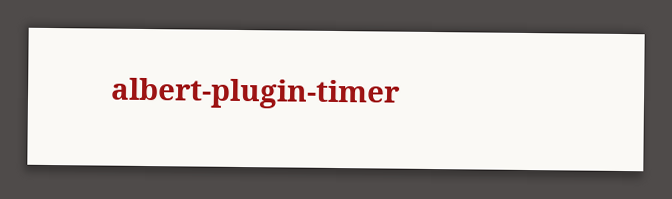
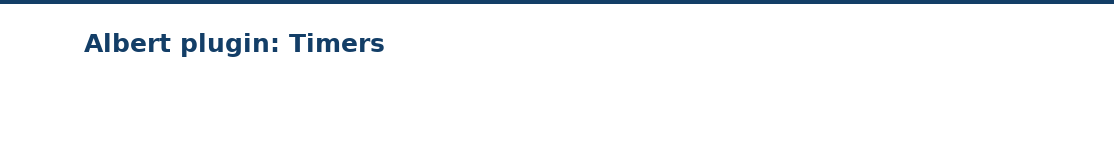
[110,77,400,110] albert-plugin-timer -> [84,33,385,57] Albert plugin: Timers

